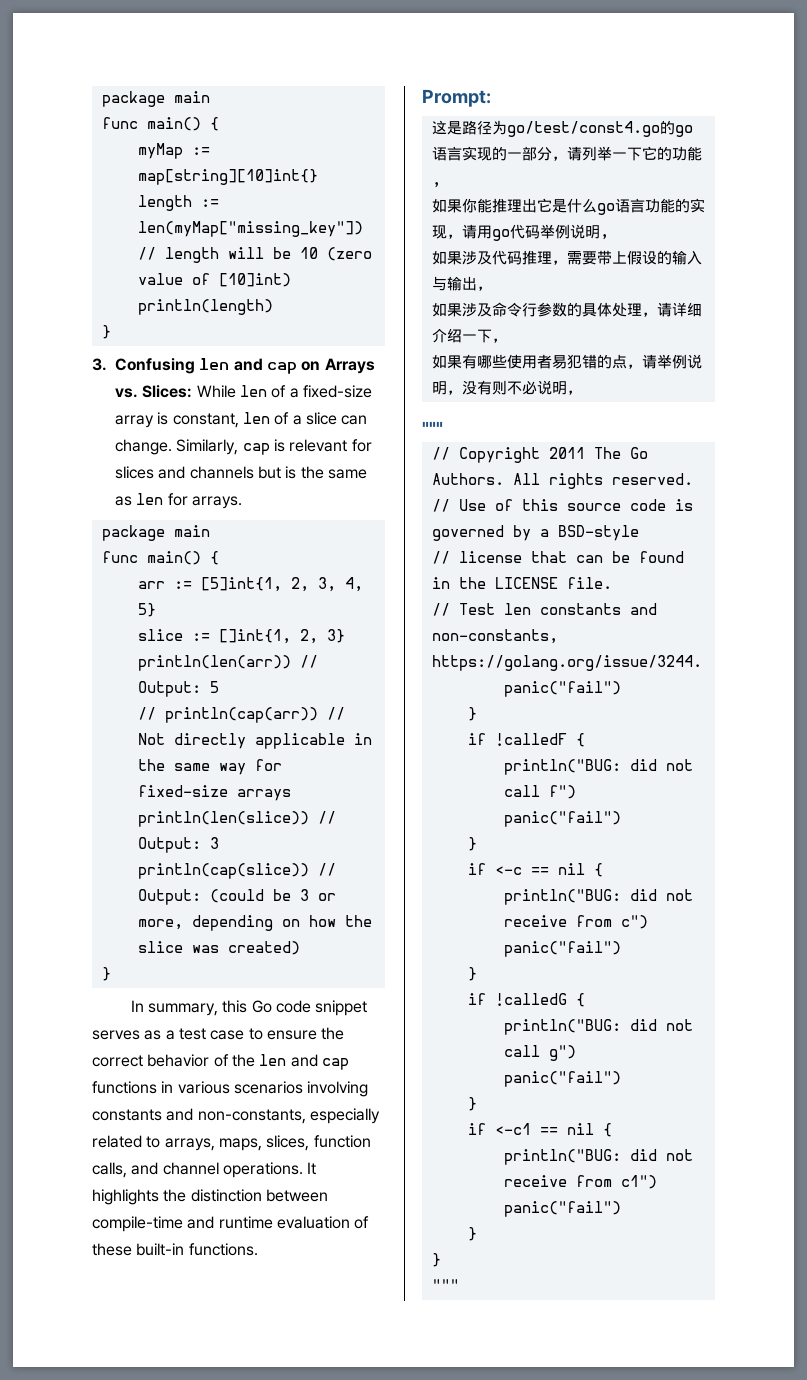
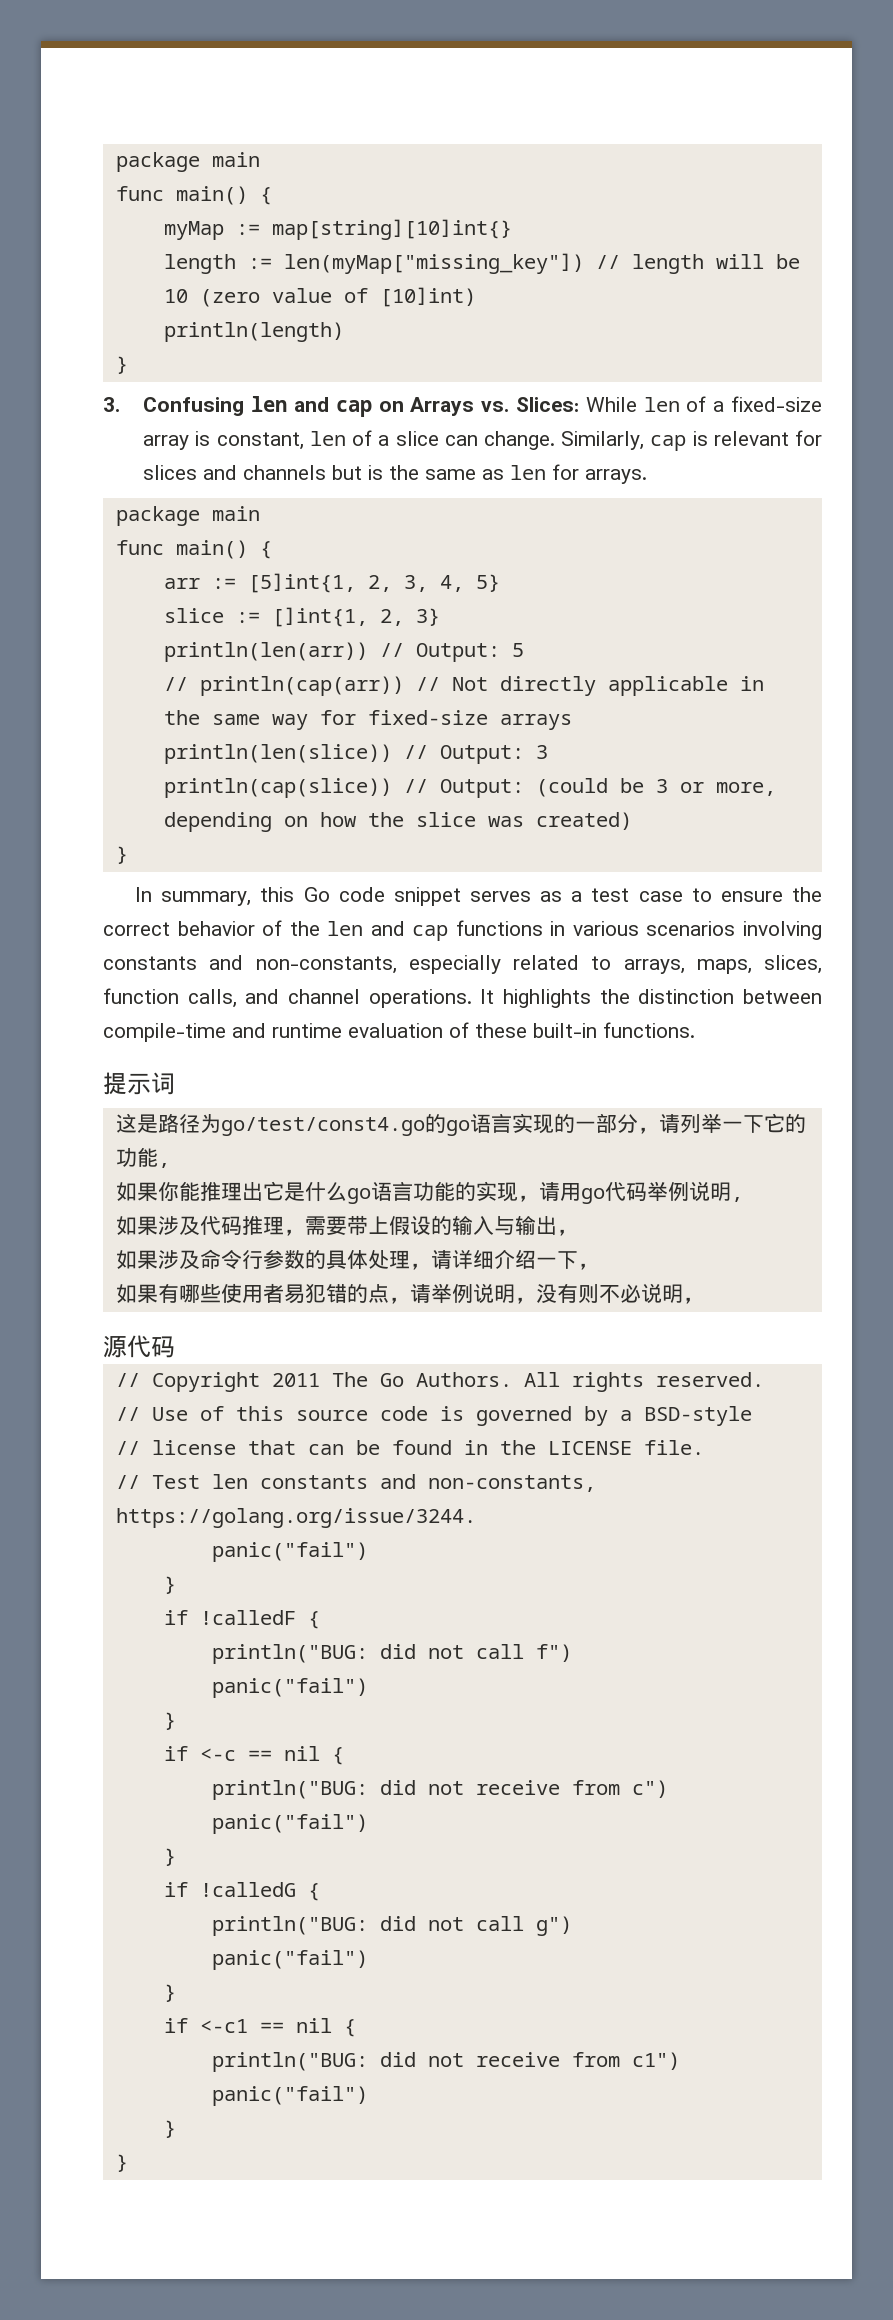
[422,89,491,107] Prompt: -> [103,1072,175,1095] 提示词
[422,421,443,435] """ -> [103,1335,175,1358] 源代码
[431,1279,459,1291] // """ -> (128, 2163) none

